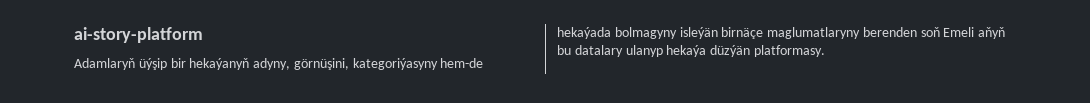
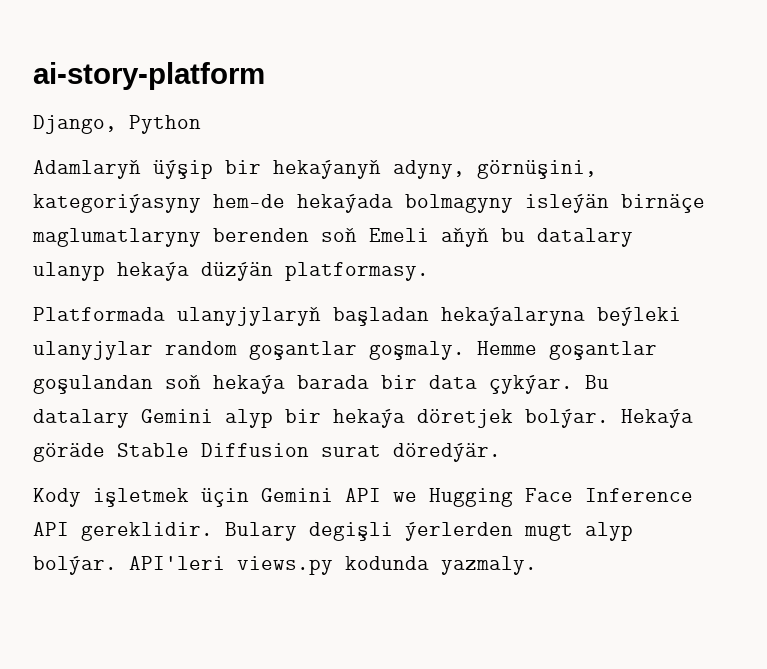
(203, 35) none -> [33,115,201,134] // Django, Python
(825, 51) none -> [33,307,681,326] [33,341,657,360] [33,375,609,394] [33,409,693,428] [33,443,501,462] [33,488,693,507] [33,522,633,541] [33,556,537,575] // Platformada ulanyjylaryň başladan hekaýalaryna beýleki ulanyjylar random goşantlar goşmaly. Hemme goşantlar goşulandan soň hekaýa barada bir data çykýar. Bu datalary Gemini alyp bir hekaýa döretjek bolýar. Hekaýa göräde Stable Diffusion surat döredýär. // Kody işletmek üçin Gemini API we Hugging Face Inference API gereklidir. Bulary degişli ýerlerden mugt alyp bolýar. API'leri views.py kodunda yazmaly.

